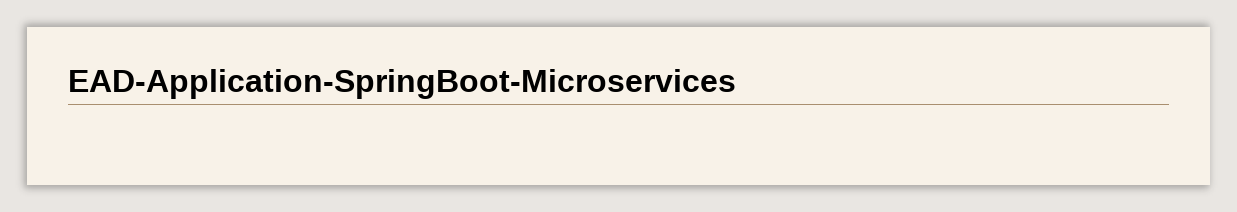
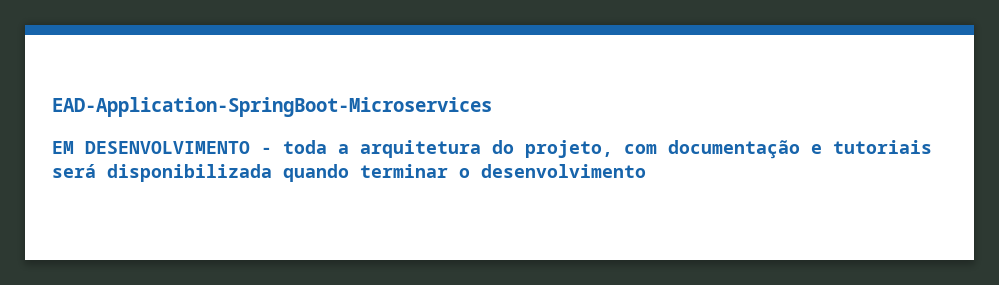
(736, 84) none -> [52,140,932,159] [52,164,646,182] // EM DESENVOLVIMENTO - toda a arquitetura do projeto, com documentação e tutoriais será disponibilizada quando terminar o desenvolvimento

